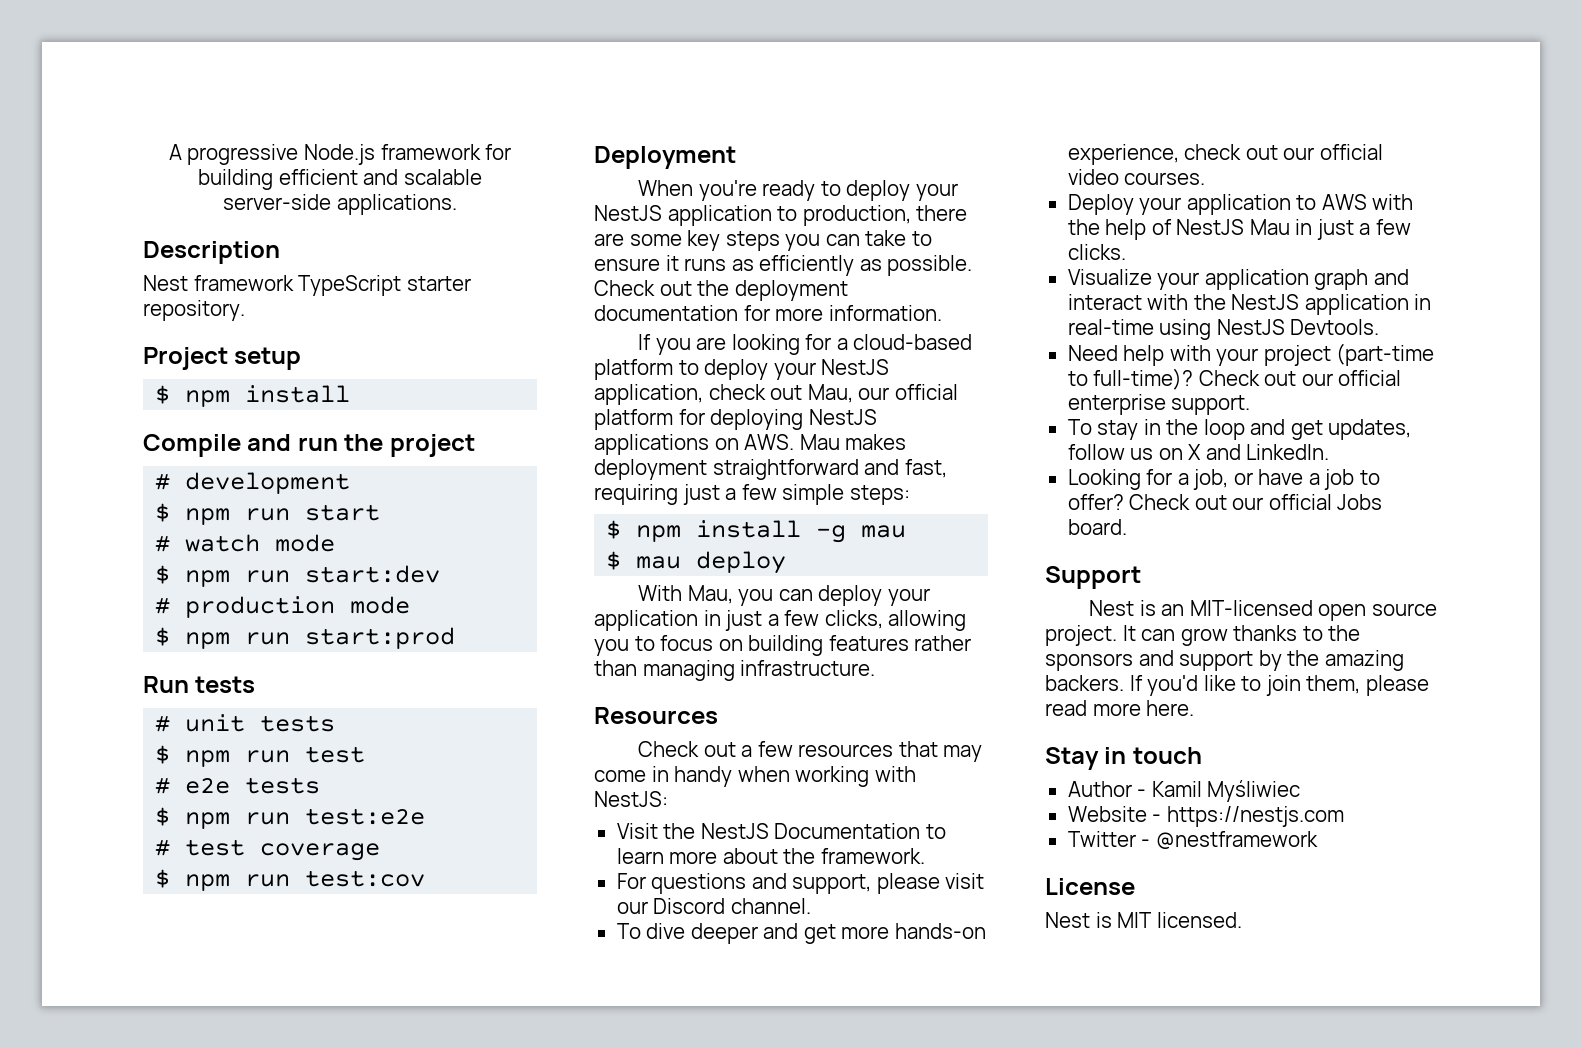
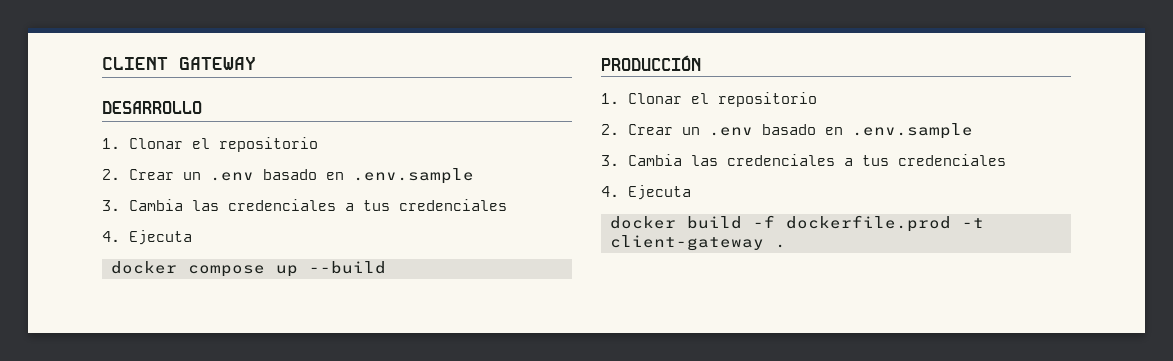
[168,144,512,165] [198,169,482,190] [223,194,457,215] [143,241,280,264] [143,275,471,296] [143,300,245,321] [143,347,302,370] [155,385,351,407] [143,434,475,457] [155,472,351,494] [155,503,381,525] [155,534,336,552] [155,565,441,587] [155,596,411,618] [155,627,456,649] [143,676,256,693] [155,714,336,732] [155,745,366,767] [155,777,321,794] [155,807,426,829] [155,839,381,861] [155,869,426,891] [594,146,736,169] [638,180,958,201] [594,205,968,226] [594,230,932,251] [594,255,973,276] [594,280,848,301] [594,305,942,321] [638,334,973,355] [594,359,890,380] [594,384,958,405] [594,409,877,430] [594,434,907,455] [594,459,947,480] [594,484,910,505] [606,520,907,543] [606,551,787,574] [638,585,930,606] [594,610,967,631] [594,635,972,656] [594,660,876,681] [594,707,718,724] [638,741,983,762] [594,766,916,787] [594,791,668,807] [616,823,946,839] [616,848,925,864] [616,873,985,894] [616,898,811,914] [616,923,986,944] [1067,144,1383,165] [1067,169,1206,185] [1067,194,1414,215] [1067,219,1411,240] [1067,244,1126,260] [1067,269,1409,290] [1067,294,1432,315] [1067,319,1380,340] [1067,343,1435,366] [1067,368,1402,390] [1067,394,1251,415] [1067,419,1412,440] [1067,444,1330,460] [1067,469,1380,490] [1067,494,1383,510] [1067,519,1127,535] [1045,566,1141,589] [1089,600,1437,621] [1045,625,1361,646] [1045,650,1404,671] [1045,675,1429,696] [1045,700,1195,716] [1045,747,1202,770] [1067,780,1301,802] [1067,806,1344,827] [1067,831,1318,849] [1045,878,1135,895] [1045,912,1242,928] A progressive Node.js framework for building efficient and scalable server-side applications. // Description // Nest framework TypeScript starter repository. // Project setup // $ npm install // Compile and run the project // # development // $ npm run start // # watch mode // $ npm run start:dev // # production mode // $ npm run start:prod // Run tests // # unit tests // $ npm run test // # e2e tests // $ npm run test:e2e // # test coverage // $ npm run test:cov // Deployment // When you're ready to deploy your NestJS application to production, there are some key steps you can take to ensure it runs as efficiently as possible. Check out the deployment documentation for more information. // If you are looking for a cloud-based platform to deploy your NestJS application, check out Mau, our official platform for deploying NestJS applications on AWS. Mau makes deployment straightforward and fast, requiring just a few simple steps: // $ npm install -g mau // $ mau deploy // With Mau, you can deploy your application in just a few clicks, allowing you to focus on building features rather than managing infrastructure. // Resources // Check out a few resources that may come in handy when working with NestJS: // Visit the NestJS Documentation to learn more about the framework. // For questions and support, please visit our Discord channel. // To dive deeper and get more hands-on experience, check out our official video courses. // Deploy your application to AWS with the help of NestJS Mau in just a few clicks. // Visualize your application graph and interact with the NestJS application in real-time using NestJS Devtools. // Need help with your project (part-time to full-time)? Check out our official enterprise support. // To stay in the loop and get updates, follow us on X and LinkedIn. // Looking for a job, or have a job to offer? Check out our official Jobs board. // Support // Nest is an MIT-licensed open source project. It can grow thanks to the sponsors and support by the amazing backers. If you'd like to join them, please read more here. // Stay in touch // Author - Kamil Myśliwiec // Website - https://nestjs.com // Twitter - @nestframework // License // Nest is MIT licensed. -> [102,57,256,70] [102,101,202,114] [102,137,318,152] [102,168,474,184] [102,199,507,211] [102,230,192,245] [111,261,386,277] [601,55,701,71] [601,92,817,107] [601,123,973,139] [601,154,1006,166] [601,185,691,200] [610,215,984,232] [610,235,786,251] CLIENT GATEWAY // DESARROLLO // 1. Clonar el repositorio // 2. Crear un .env basado en .env.sample // 3. Cambia las credenciales a tus credenciales // 4. Ejecuta // docker compose up --build // PRODUCCIÓN // 1. Clonar el repositorio // 2. Crear un .env basado en .env.sample // 3. Cambia las credenciales a tus credenciales // 4. Ejecuta // docker build -f dockerfile.prod -t client-gateway .

